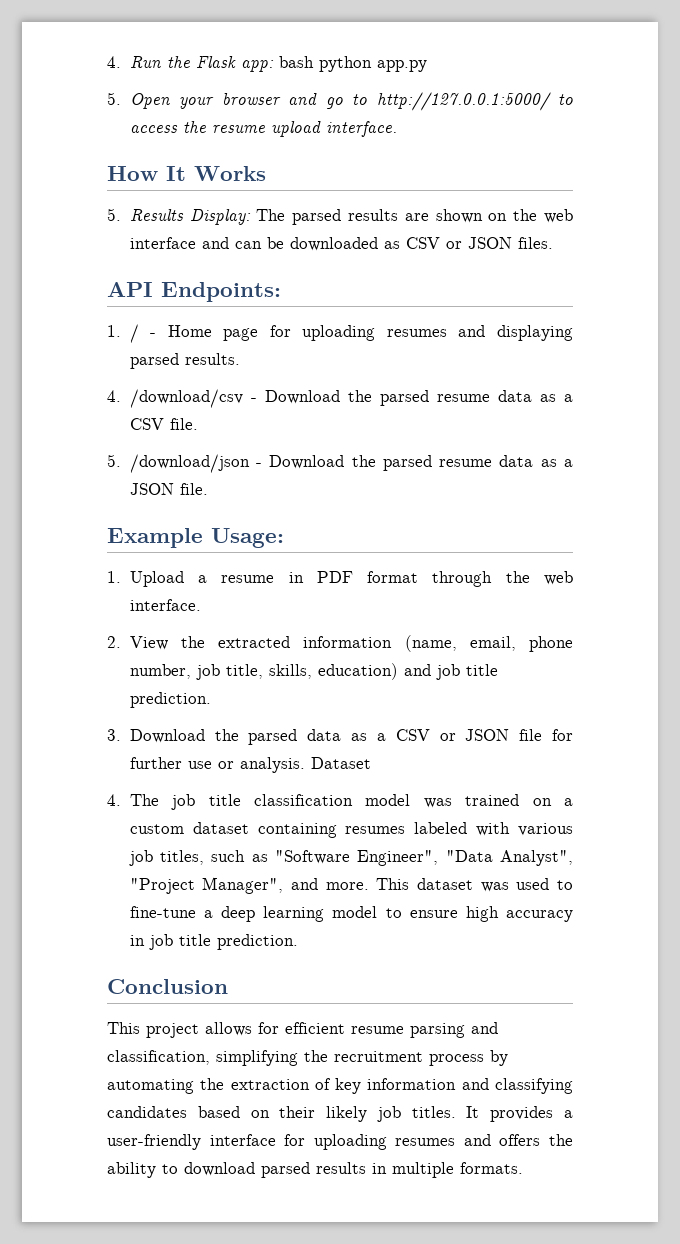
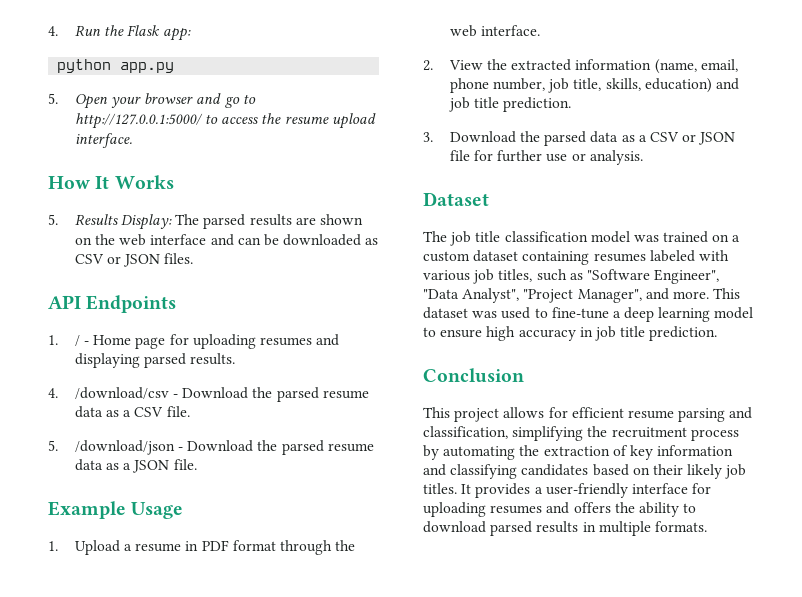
[278,56,314,68] bash -> (192, 34) //
[161,282,281,302] Endpoints: -> [86,295,177,313] Endpoints
[211,528,284,548] Usage: -> [131,502,184,519] Usage
(305, 765) none -> (643, 157) //
[107,794,121,806] 4. -> (489, 199) none

